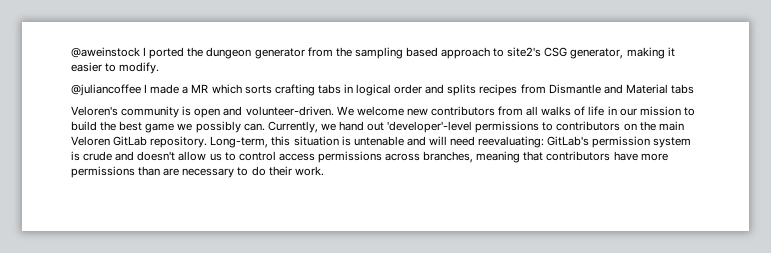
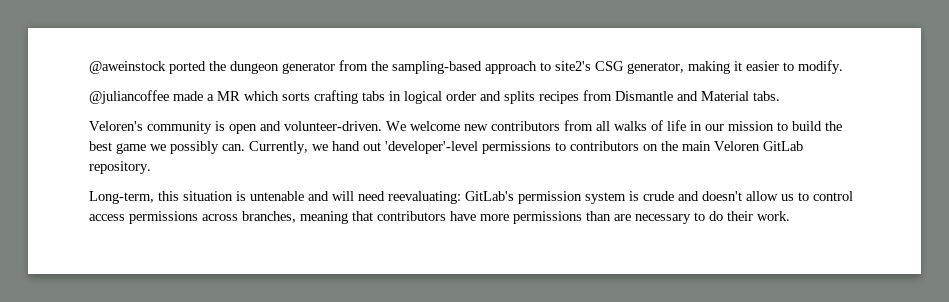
[143,47,147,56] I -> (166, 67) none
[354,47,438,59] sampling based -> [392,61,482,74] sampling-based
[144,84,148,93] I -> (169, 97) none
[670,84,694,94] tabs -> [753,91,780,101] tabs.
(208, 142) none -> (151, 167) //

